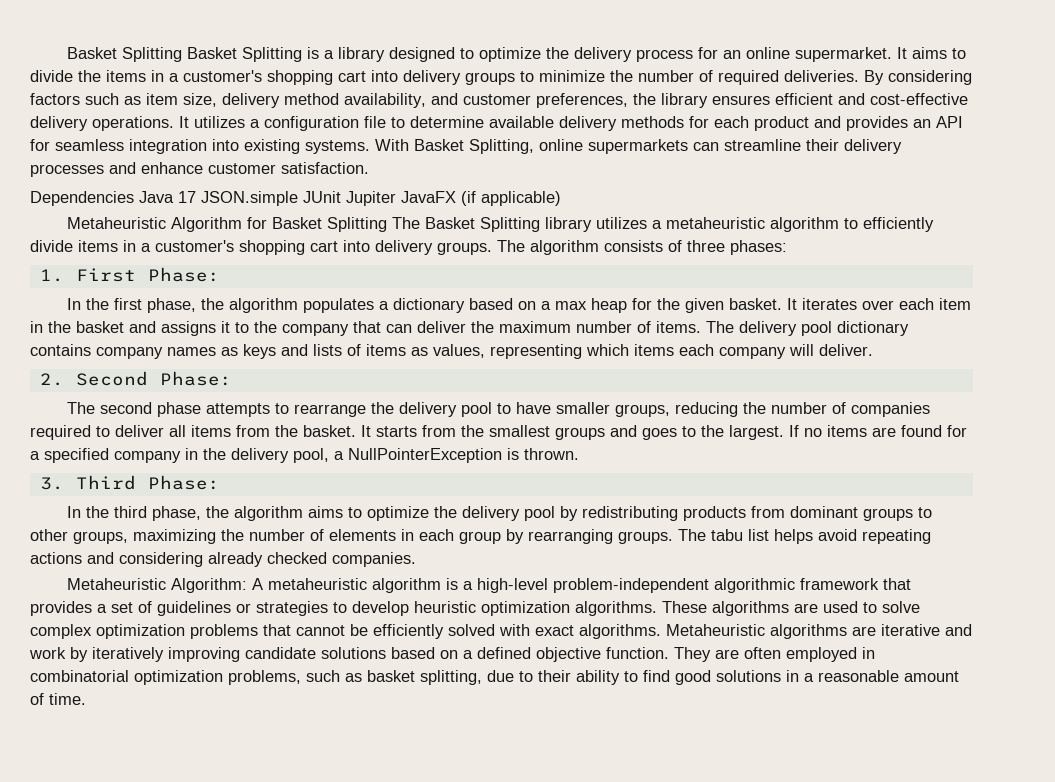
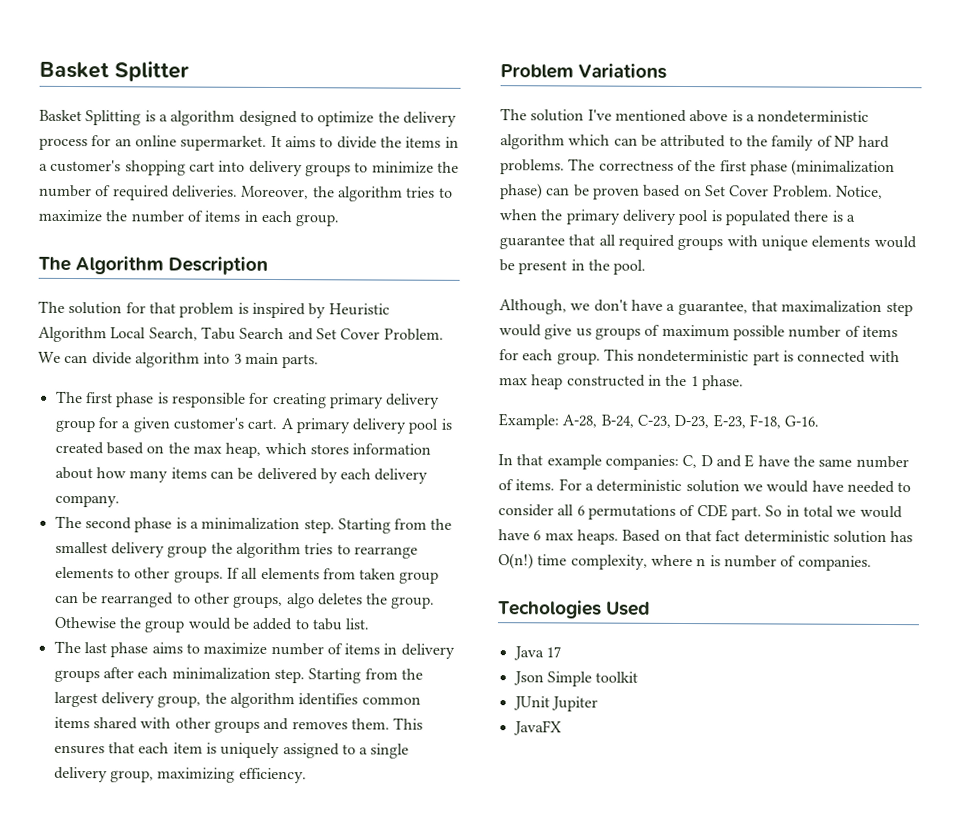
[66,47,182,62] Basket Splitting -> [39,61,189,82] Basket Splitter //
[337,47,385,62] library -> [170,110,236,126] algorithm
[864,70,972,85] [30,93,968,108] [30,116,963,131] [30,139,902,154] [30,162,369,177] [30,191,561,206] [66,217,934,232] [30,240,787,255] [39,267,220,282] [66,298,971,313] [30,321,909,336] [30,344,873,359] [39,371,232,386] [66,402,930,417] [30,425,967,440] [30,448,579,463] [39,475,220,490] [66,506,932,521] [30,529,931,544] [30,552,416,567] [66,578,911,593] [30,601,920,616] [30,624,972,639] [29,647,875,662] [30,670,959,685] [30,693,86,705] By considering factors such as item size, delivery method availability, and customer preferences, the library ensures efficient and cost-effective delivery operations. It utilizes a configuration file to determine available delivery methods for each product and provides an API for seamless integration into existing systems. With Basket Splitting, online supermarkets can streamline their delivery processes and enhance customer satisfaction. // Dependencies Java 17 JSON.simple JUnit Jupiter JavaFX (if applicable) // Metaheuristic Algorithm for Basket Splitting The Basket Splitting library utilizes a metaheuristic algorithm to efficiently divide items in a customer's shopping cart into delivery groups. The algorithm consists of three phases: // 1. First Phase: // In the first phase, the algorithm populates a dictionary based on a max heap for the given basket. It iterates over each item in the basket and assigns it to the company that can deliver the maximum number of items. The delivery pool dictionary contains company names as keys and lists of items as values, representing which items each company will deliver. // 2. Second Phase: // The second phase attempts to rearrange the delivery pool to have smaller groups, reducing the number of companies required to deliver all items from the basket. It starts from the smallest groups and goes to the largest. If no items are found for a specified company in the delivery pool, a NullPointerException is thrown. // 3. Third Phase: // In the third phase, the algorithm aims to optimize the delivery pool by redistributing products from dominant groups to other groups, maximizing the number of elements in each group by rearranging groups. The tabu list helps avoid repeating actions and considering already checked companies. // Metaheuristic Algorithm: A metaheuristic algorithm is a high-level problem-independent algorithmic framework that provides a set of guidelines or strategies to develop heuristic optimization algorithms. These algorithms are used to solve complex optimization problems that cannot be efficiently solved with exact algorithms. Metaheuristic algorithms are iterative and work by iteratively improving candidate solutions based on a defined objective function. They are often employed in combinatorial optimization problems, such as basket splitting, due to their ability to find good solutions in a reasonable amount of time. -> [241,185,453,202] [38,209,340,227] [38,256,269,275] [38,300,390,319] [38,326,444,343] [38,351,320,369] [55,390,441,409] [54,417,452,434] [54,441,432,458] [54,466,429,484] [54,494,120,508] [54,515,453,534] [54,541,418,559] [54,566,440,584] [54,592,436,609] [53,616,370,633] [53,640,455,659] [53,667,423,684] [53,691,421,709] [53,716,424,733] [53,742,410,759] [53,766,307,784] [500,63,668,79] [500,108,870,123] [500,134,891,151] [500,158,896,177] [500,183,883,200] [499,209,855,226] [499,234,917,251] [499,259,647,275] [499,299,913,317] [499,324,898,341] [499,348,900,366] [499,374,744,391] [498,413,820,430] [498,454,909,470] [498,478,912,494] [498,504,903,521] [498,529,914,545] [498,553,872,571] [497,600,652,619] [512,646,561,661] [512,671,639,687] [512,696,598,712] [512,720,562,736] Moreover, the algorithm tries to maximize the number of items in each group. // The Algorithm Description // The solution for that problem is inspired by Heuristic Algorithm Local Search, Tabu Search and Set Cover Problem. We can divide algorithm into 3 main parts. // The first phase is responsible for creating primary delivery group for a given customer's cart. A primary delivery pool is created based on the max heap, which stores information about how many items can be delivered by each delivery company. // The second phase is a minimalization step. Starting from the smallest delivery group the algorithm tries to rearrange elements to other groups. If all elements from taken group can be rearranged to other groups, algo deletes the group. Othewise the group would be added to tabu list. // The last phase aims to maximize number of items in delivery groups after each minimalization step. Starting from the largest delivery group, the algorithm identifies common items shared with other groups and removes them. This ensures that each item is uniquely assigned to a single delivery group, maximizing efficiency. // Problem Variations // The solution I've mentioned above is a nondeterministic algorithm which can be attributed to the family of NP hard problems. The correctness of the first phase (minimalization phase) can be proven based on Set Cover Problem. Notice, when the primary delivery pool is populated there is a guarantee that all required groups with unique elements would be present in the pool. // Although, we don't have a guarantee, that maximalization step would give us groups of maximum possible number of items for each group. This nondeterministic part is connected with max heap constructed in the 1 phase. // Example: A-28, B-24, C-23, D-23, E-23, F-18, G-16. // In that example companies: C, D and E have the same number of items. For a deterministic solution we would have needed to consider all 6 permutations of CDE part. So in total we would have 6 max heaps. Based on that fact deterministic solution has O(n!) time complexity, where n is number of companies. // Techologies Used // Java 17 // Json Simple toolkit // JUnit Jupiter // JavaFX

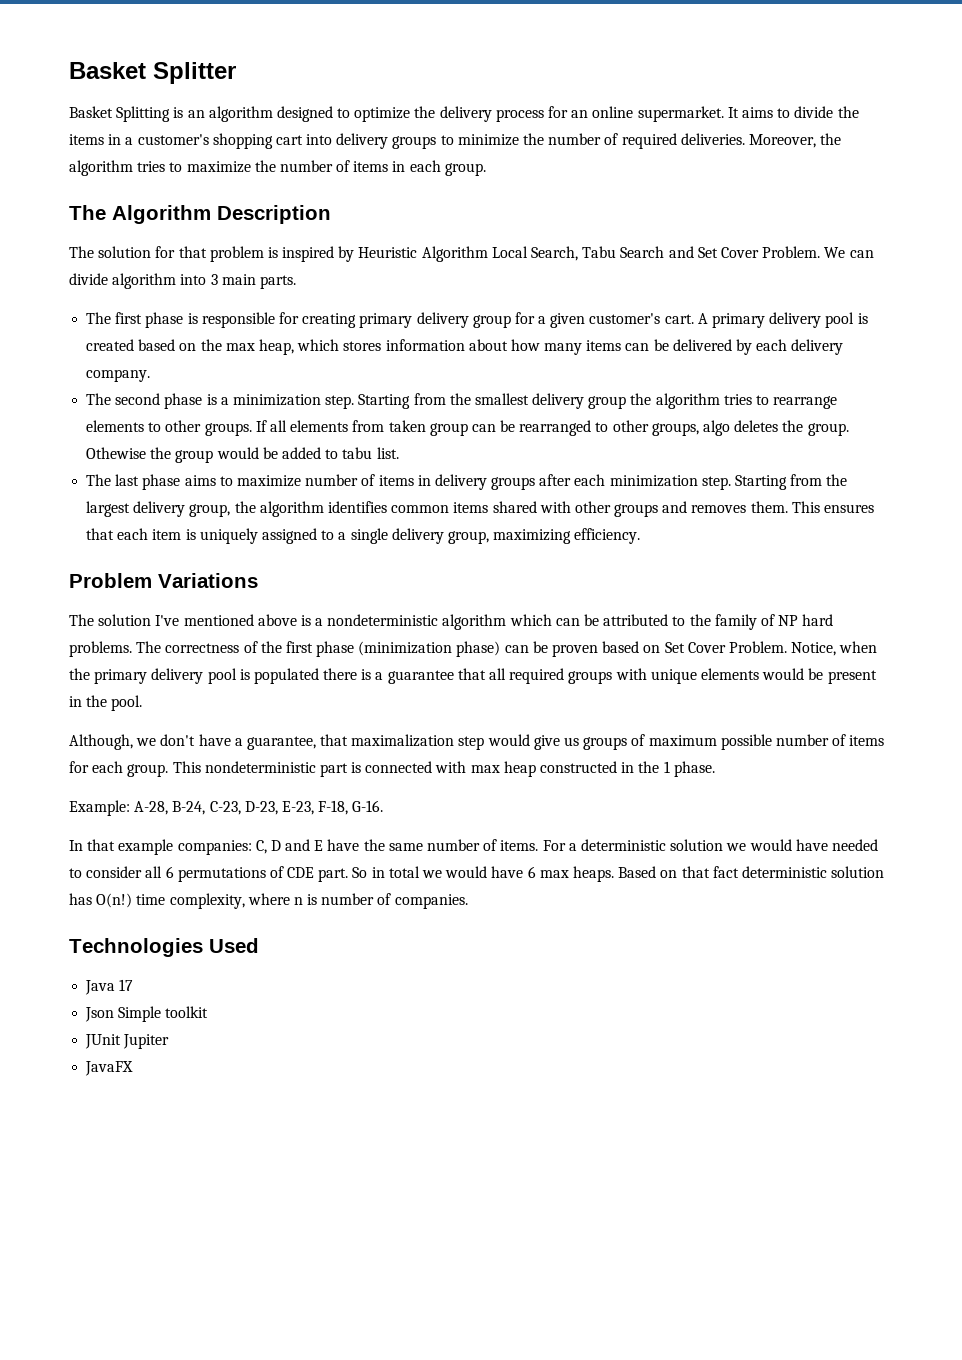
[158,114,168,122] a -> [187,110,205,118] an
[201,517,301,531] minimalization -> [232,394,321,406] minimization
[171,667,271,680] minimalization -> [609,475,698,487] minimization
[791,159,896,177] (minimalization -> [358,641,453,656] (minimization
[497,600,602,619] Techologies -> [69,938,203,957] Technologies

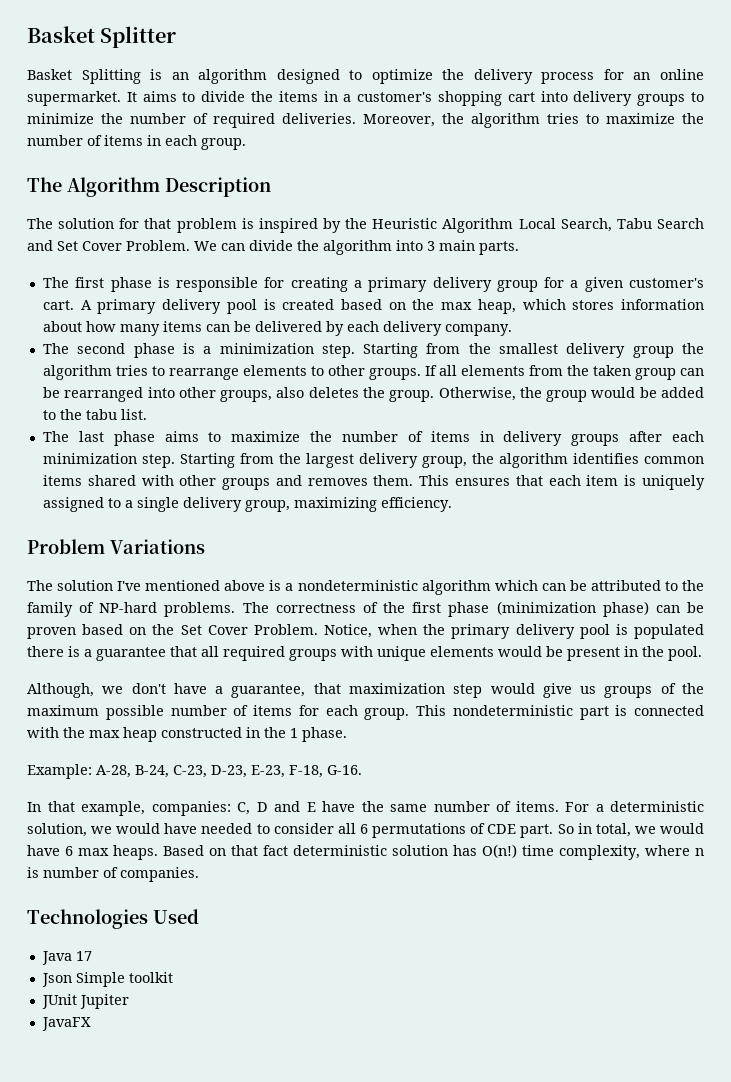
(355, 254) none -> [345,218,368,229] the
(108, 279) none -> [297,240,319,251] the
(357, 320) none -> [353,280,362,288] a
(385, 426) none -> [566,365,589,376] the
[595,422,609,432] to -> [147,387,175,398] into
[703,420,731,436] algo -> [276,387,305,398] also
[86,447,147,459] Othewise -> [438,387,516,401] Otherwise,
(339, 454) none -> [59,409,82,420] the
(301, 481) none -> [310,431,333,442] the
[778,614,834,626] NP hard -> [99,602,158,613] NP-hard
(661, 649) none -> [152,624,175,635] the
[351,734,455,747] maximalization -> [348,683,445,694] maximization
(646, 740) none -> [682,683,705,694] the
(467, 767) none -> [63,727,85,738] the
[118,839,174,855] example -> [81,801,145,816] example,
[670,839,724,851] solution -> [27,823,87,837] solution,
[388,866,420,878] total -> [595,823,631,837] total,

